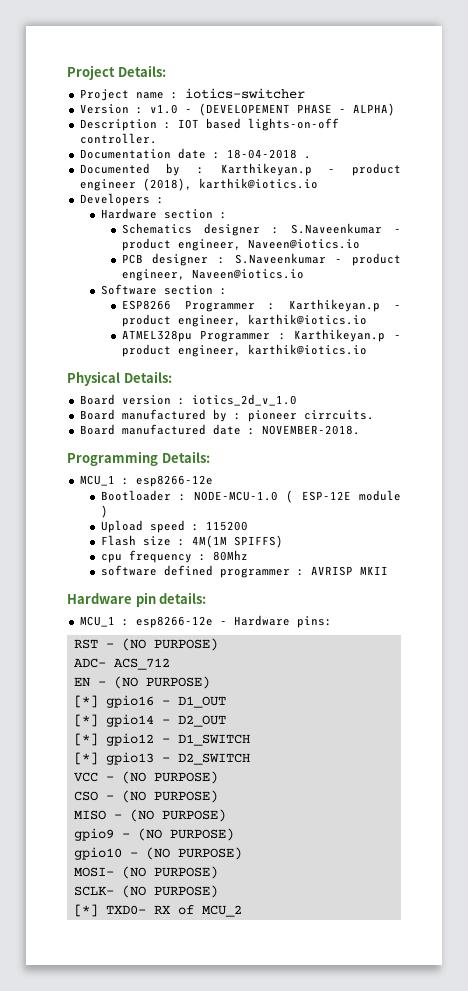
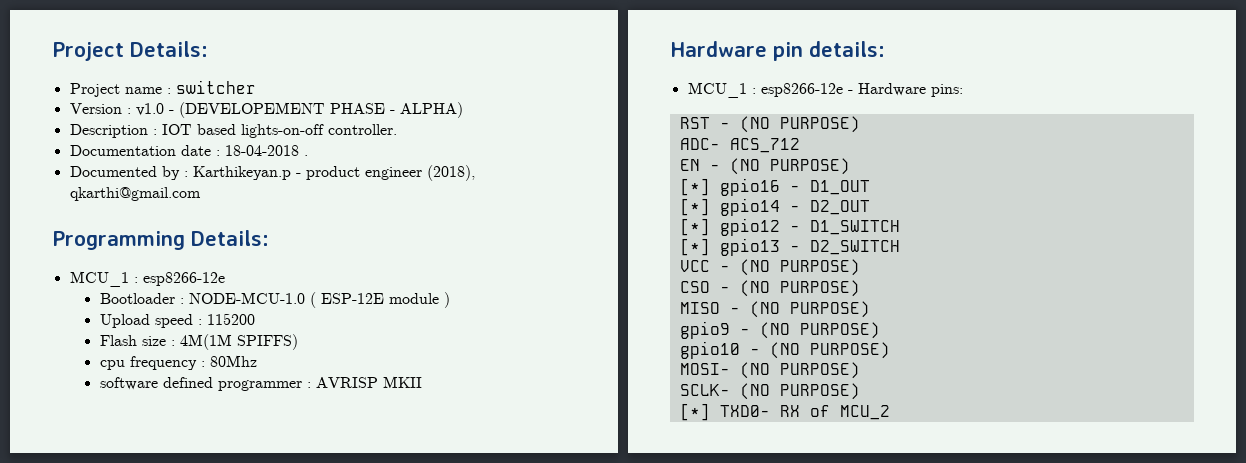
[184,88,305,99] iotics-switcher -> [175,80,256,94] switcher
[198,178,318,189] [79,193,164,206] [100,208,227,219] [121,223,402,236] [121,238,360,251] [121,253,402,266] [121,269,304,281] [100,284,227,295] [121,299,402,312] [121,314,367,327] [121,329,402,342] [121,344,367,357] [67,371,172,386] [79,394,297,406] [79,409,374,422] [79,424,360,435] karthik@iotics.io // Developers : // Hardware section : // Schematics designer : S.Naveenkumar - product engineer, Naveen@iotics.io // PCB designer : S.Naveenkumar - product engineer, Naveen@iotics.io // Software section : // ESP8266 Programmer : Karthikeyan.p - product engineer, karthik@iotics.io // ATMEL328pu Programmer : Karthikeyan.p - product engineer, karthik@iotics.io // Physical Details: // Board version : iotics_2d_v_1.0 // Board manufactured by : pioneer cirrcuits. // Board manufactured date : NOVEMBER-2018. -> [69,187,201,201] qkarthi@gmail.com

